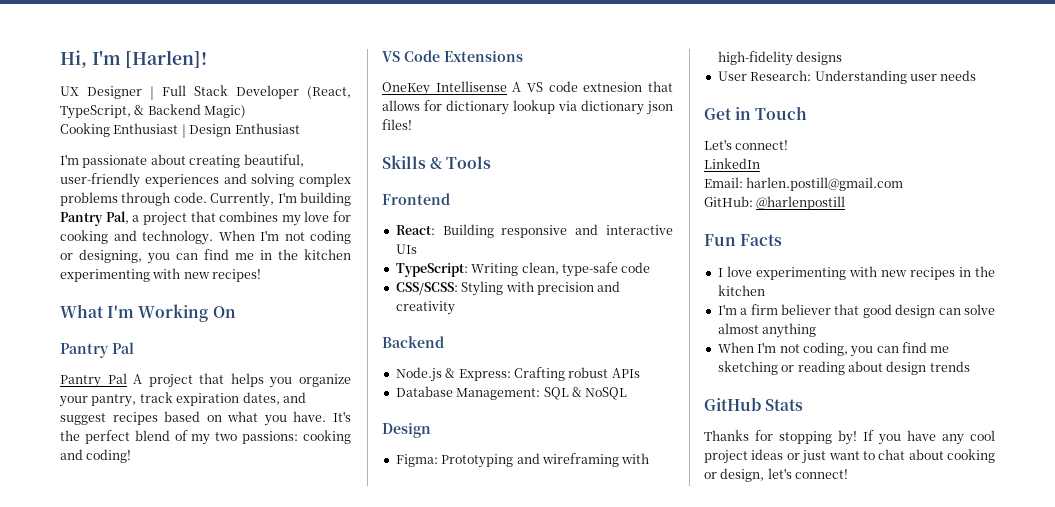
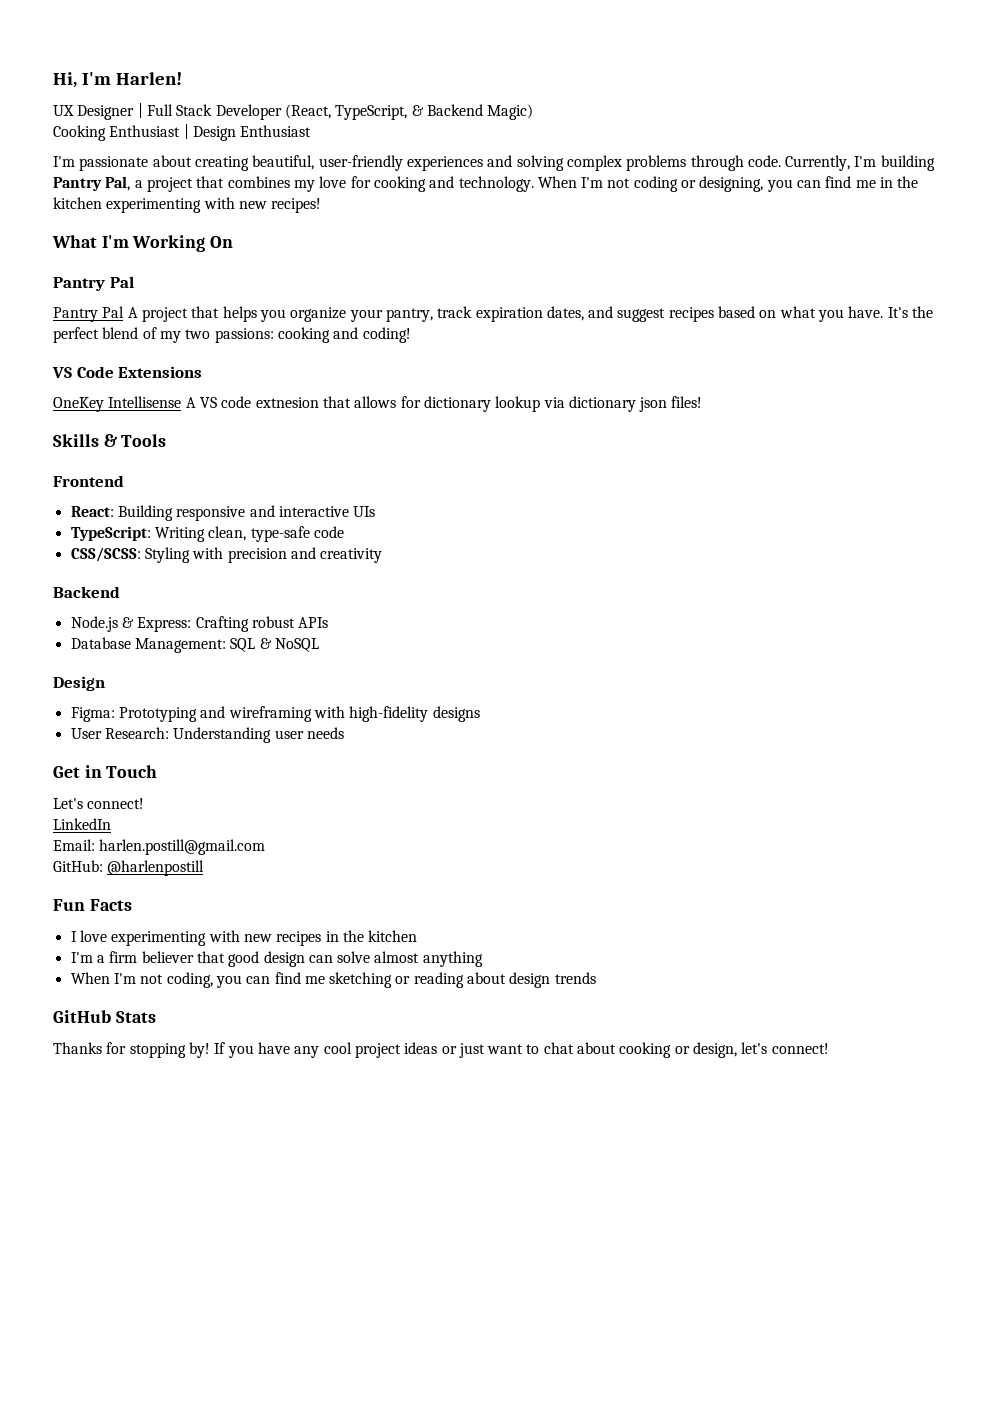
[125,50,208,68] [Harlen]! -> [115,72,182,85] Harlen!

